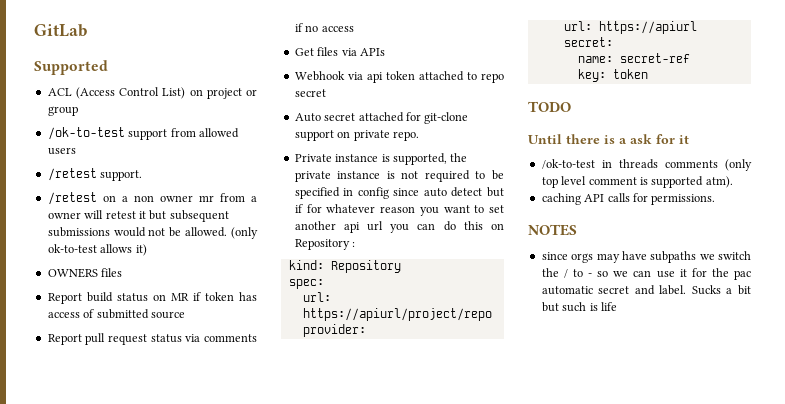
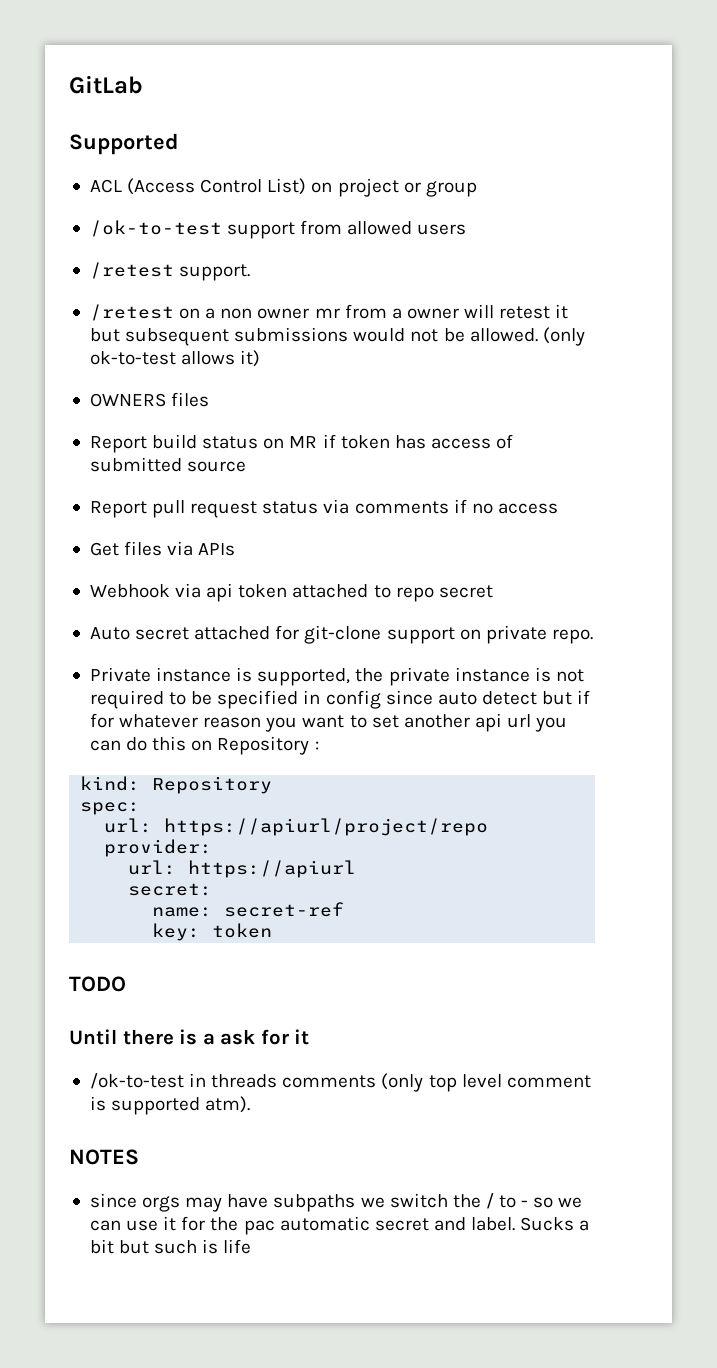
[541,193,716,205] // caching API calls for permissions. -> (251, 1104) none

